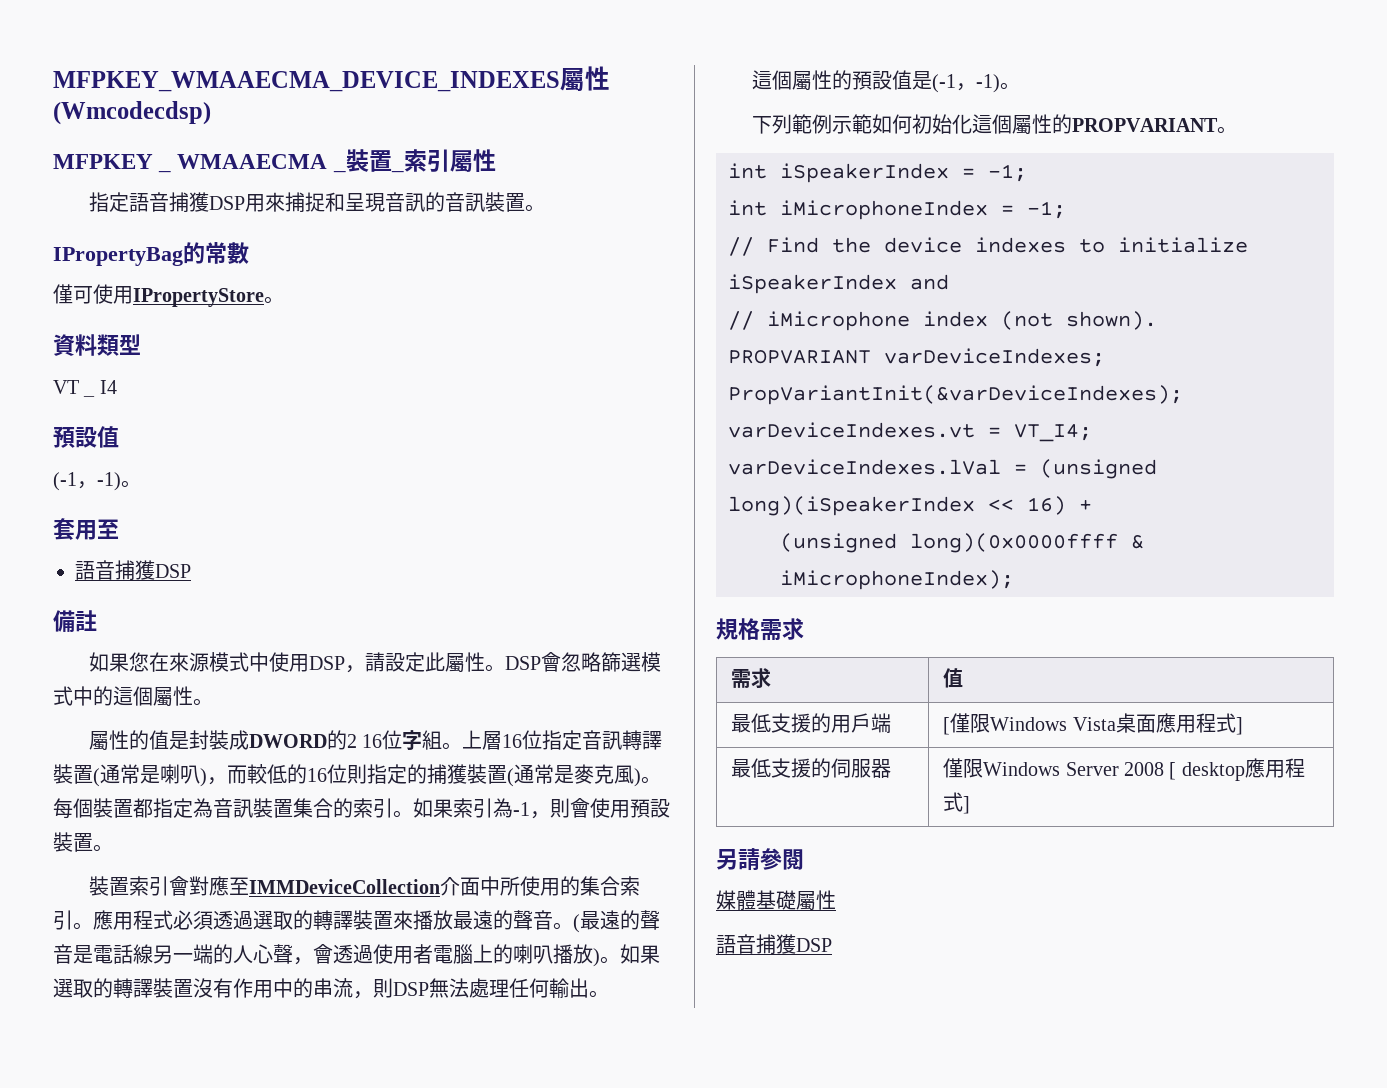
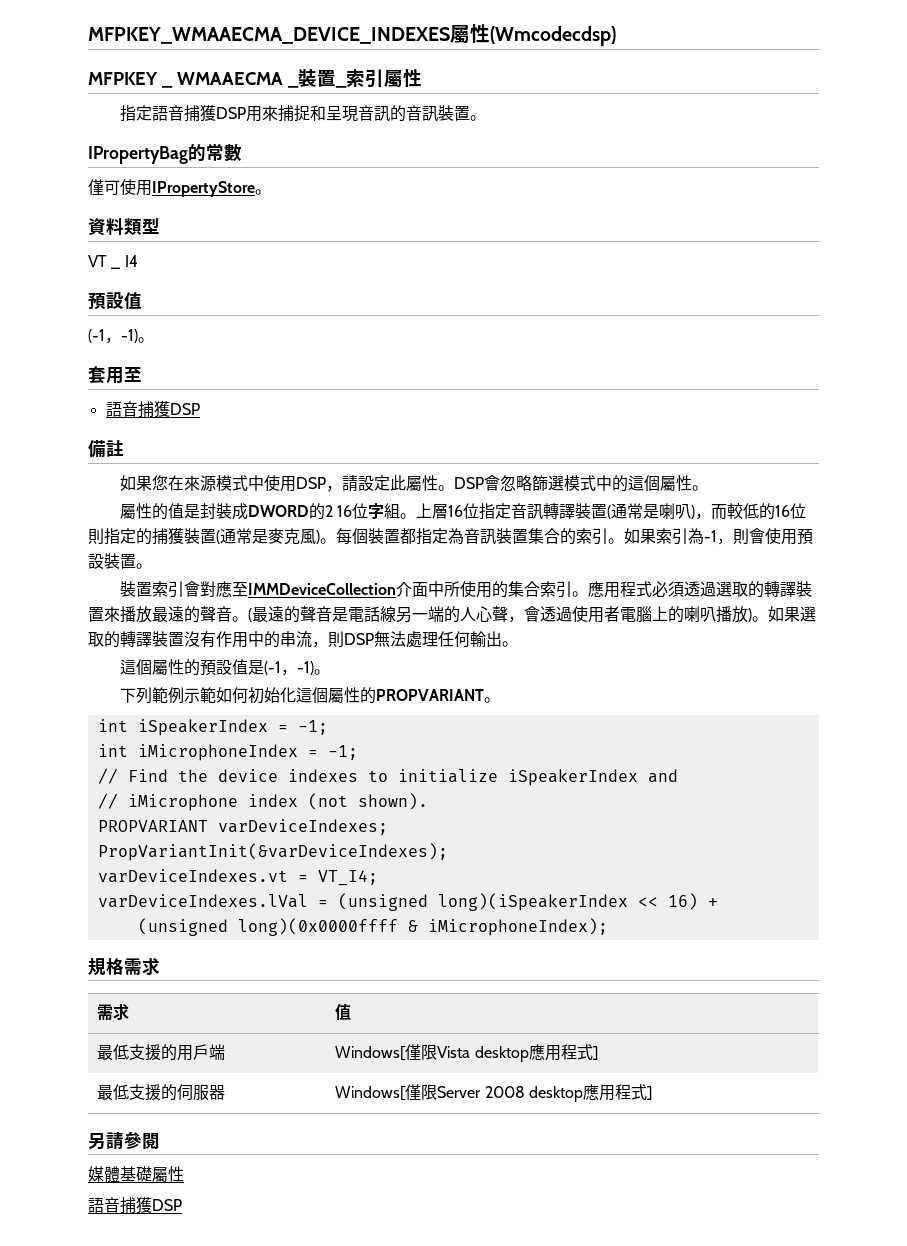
[943,713,1156,735] [僅限Windows Vista桌面 -> [335,1044,529,1062] Windows[僅限Vista desktop
[943,758,1061,778] 僅限Windows -> [335,1084,438,1101] Windows[僅限
[1169,762,1177,780] [ -> (525, 1092) none

